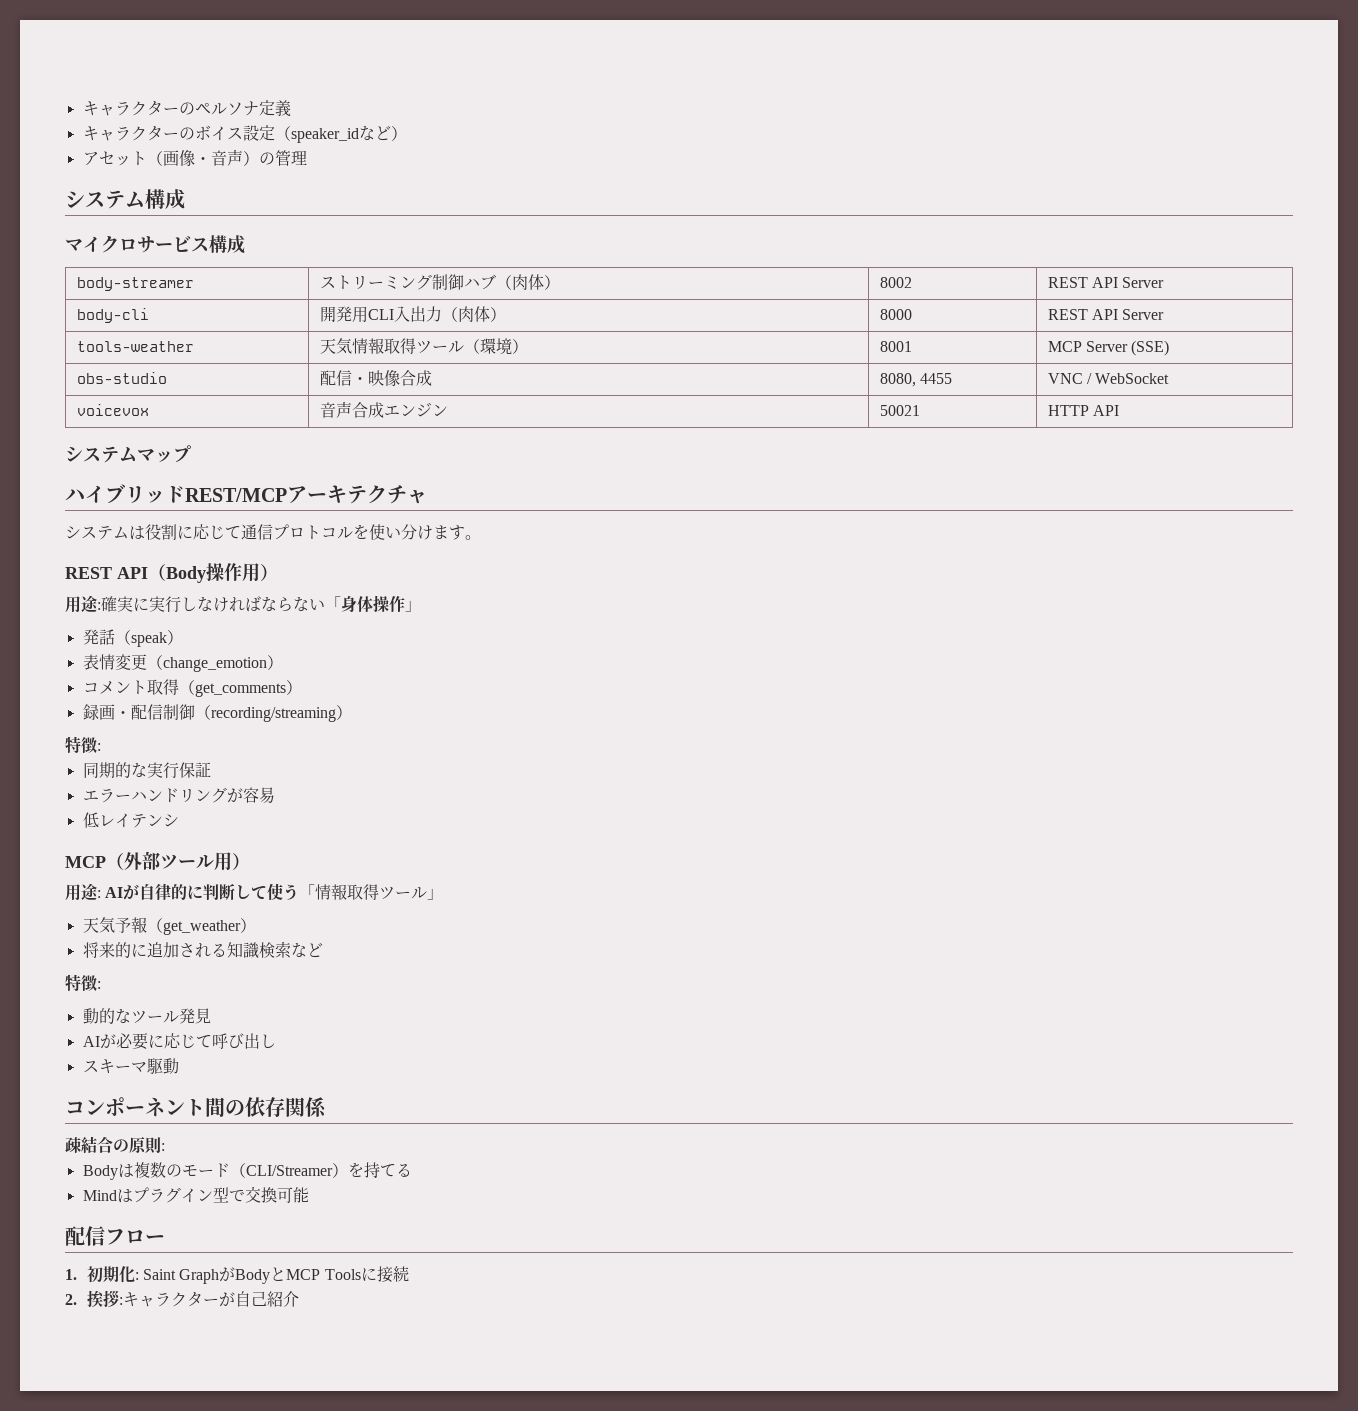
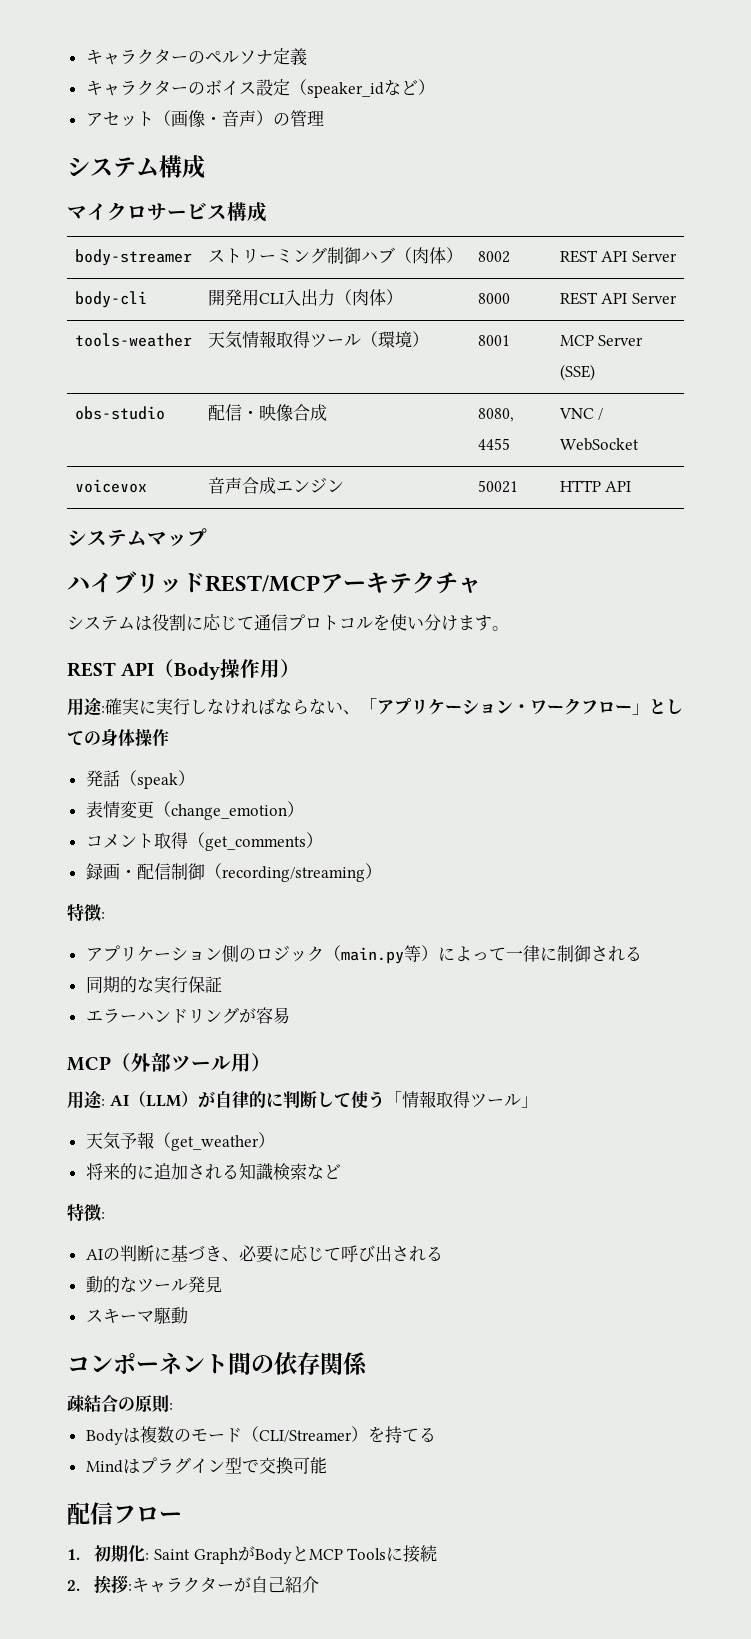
[325,596,341,610] 「 -> [343,698,683,715] [67,731,101,745] 、「アプリケーション・ワークフロー」としての
[405,600,421,612] 」 -> (169, 737) none
(101, 747) none -> [85,945,642,964] // アプリケーション側のロジック（main.py等）によって一律に制御される
[82,812,179,828] // 低レイテンシ -> (290, 1015) none
(124, 892) none -> [128,1091,198,1108] （LLM）
[82,1008,211,1024] [82,1034,116,1049] 動的なツール発見 // AIが -> [85,1245,239,1262] AIの判断に基づき、
[259,1034,276,1049] し -> [391,1246,443,1262] [85,1276,222,1293] される // 動的なツール発見

